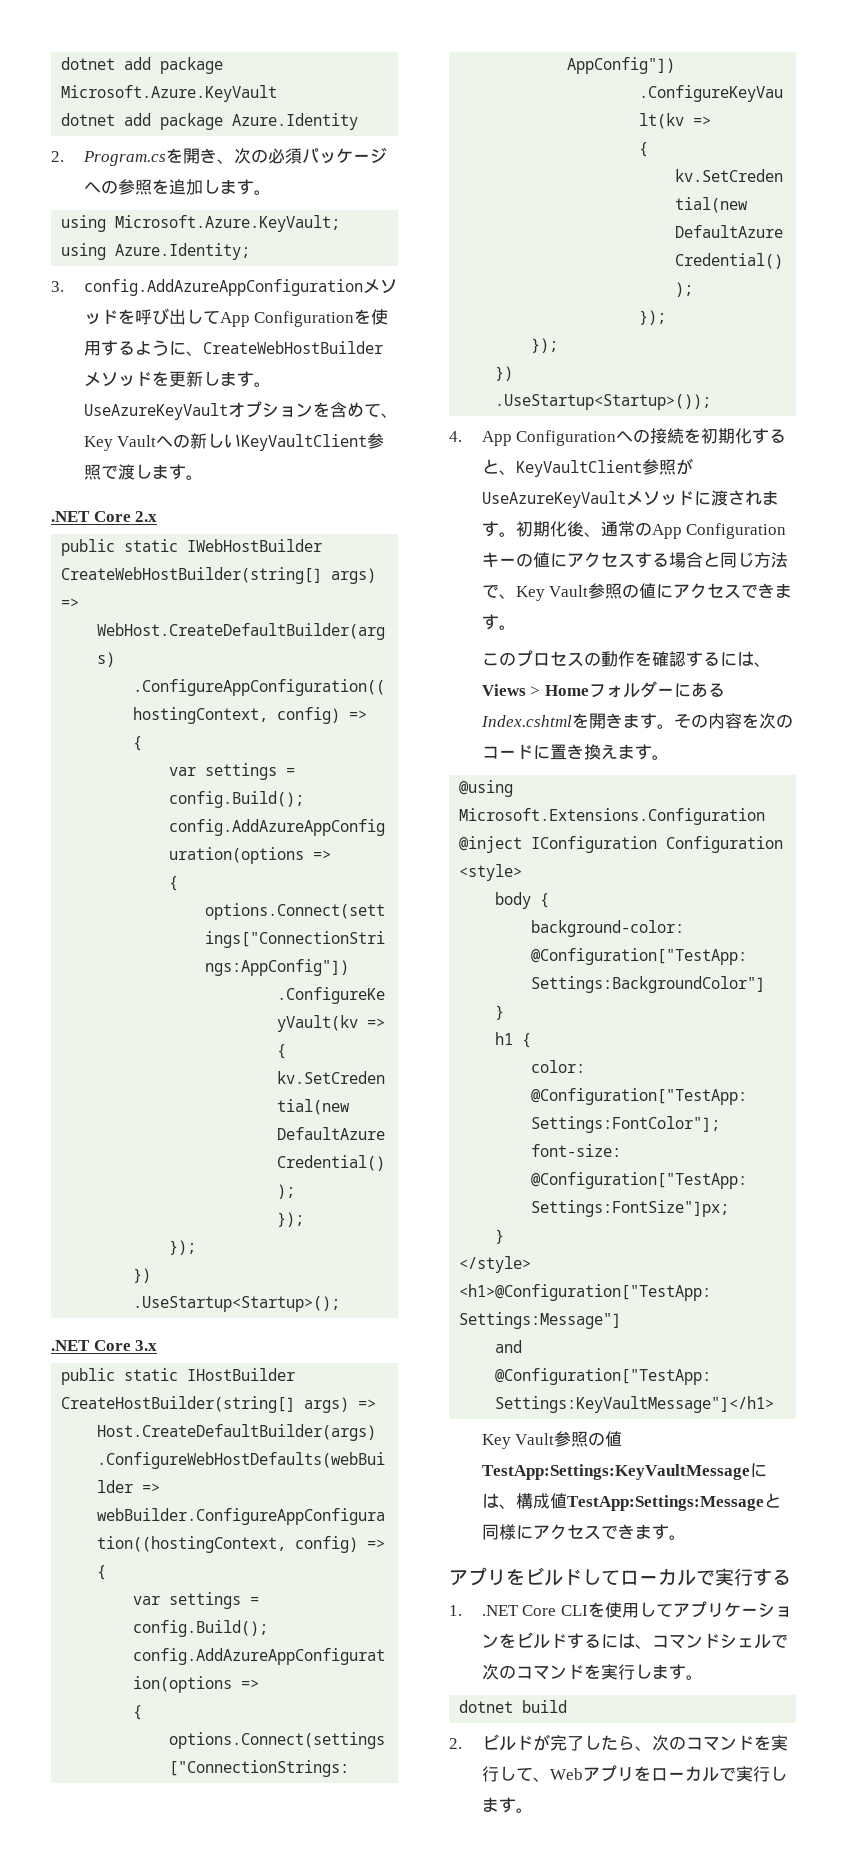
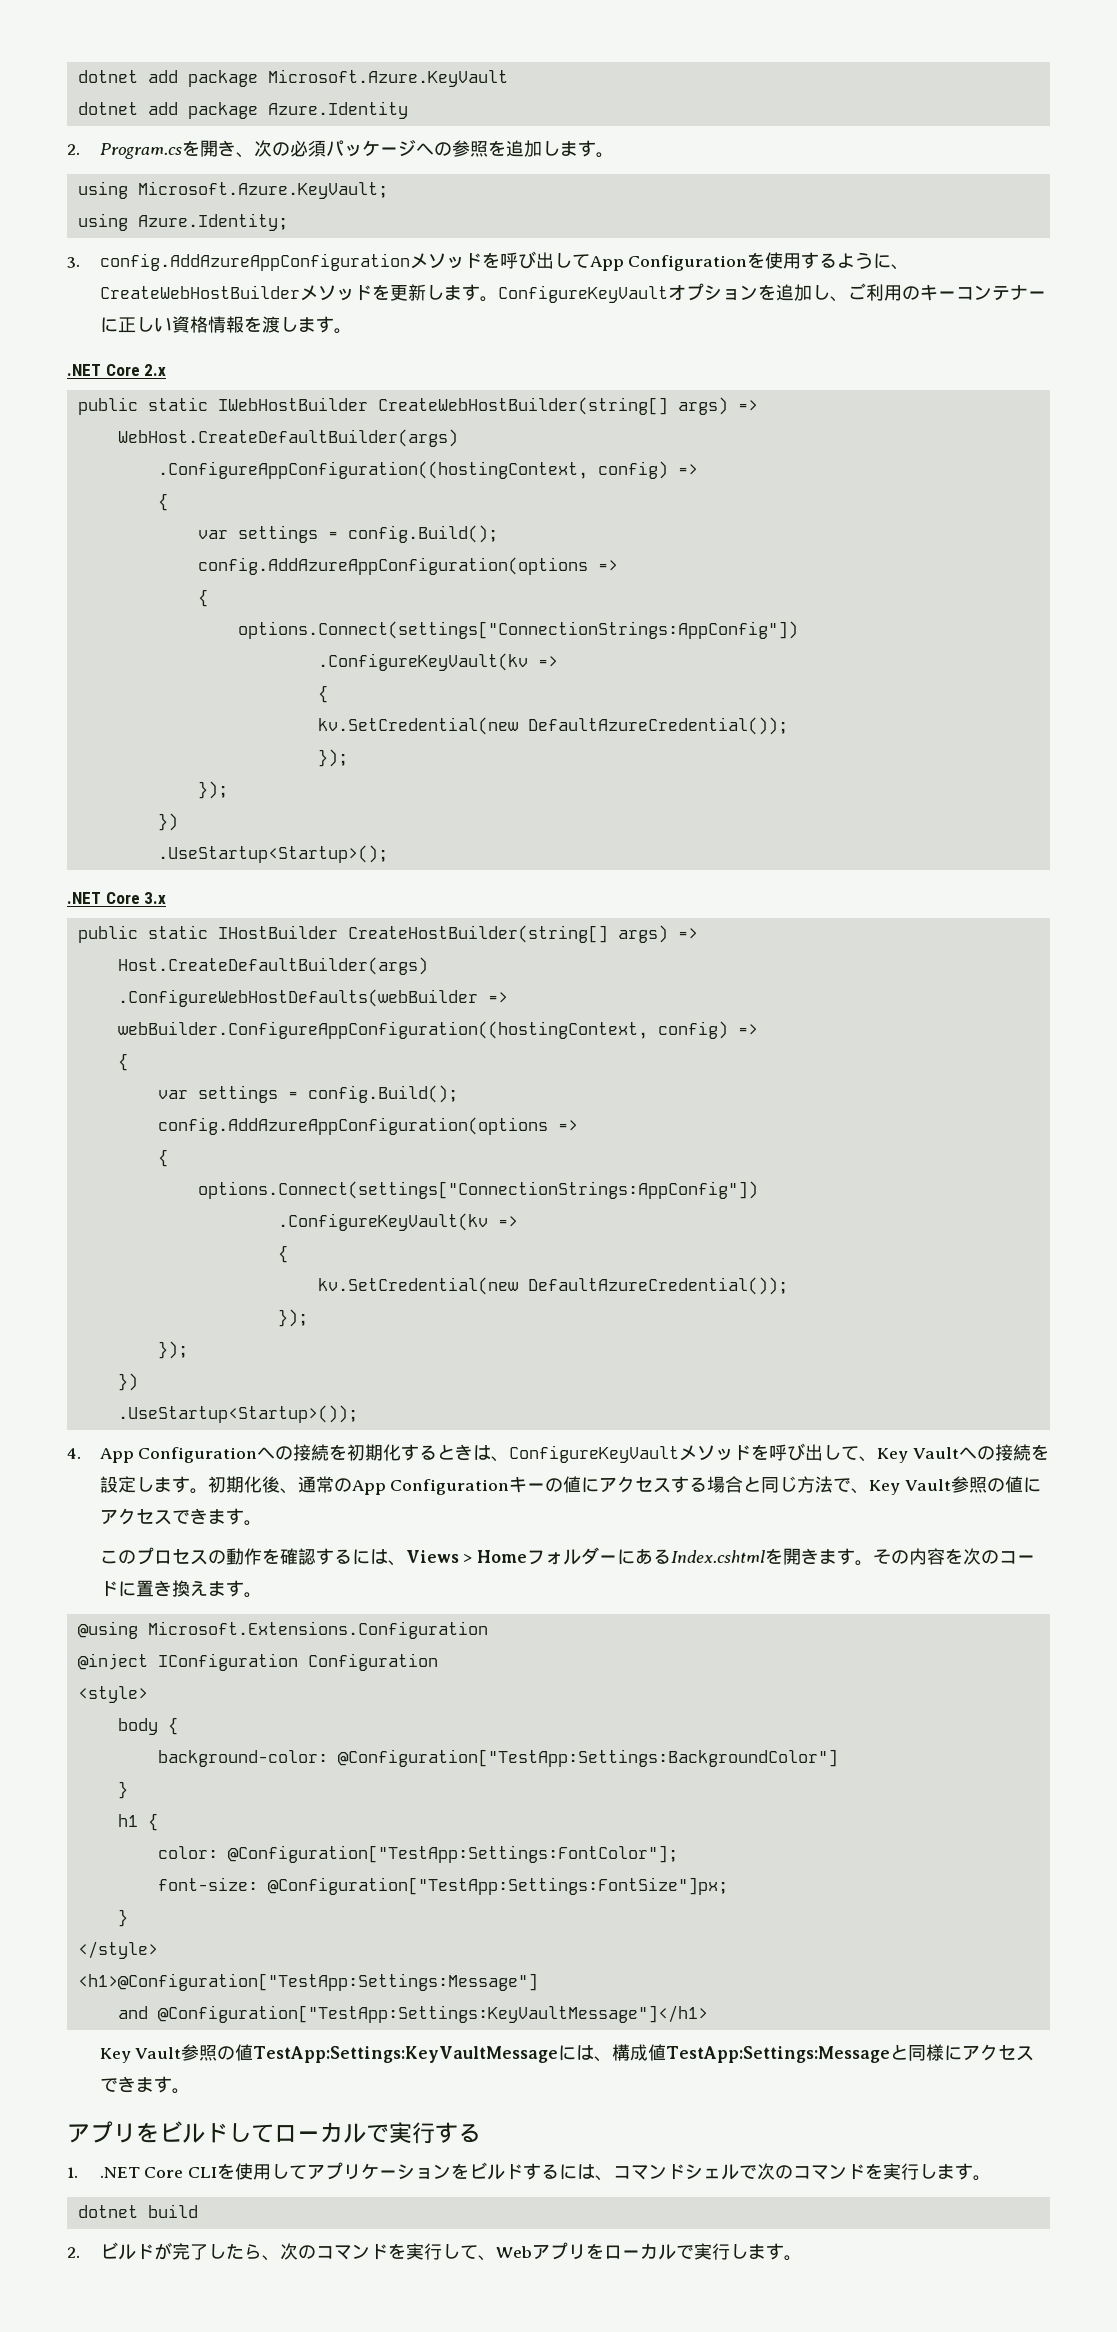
[83,403,228,420] UseAzureKeyVault -> [497,285,668,303] ConfigureKeyVault
[329,402,398,418] [83,433,385,451] [83,464,118,480] 含めて、Key Vaultへの新しいKeyVaultClient参照で -> [775,283,1046,302] [99,316,262,333] 追加し、ご利用のキーコンテナーに正しい資格情報を
[498,458,693,477] [481,490,762,508] 、KeyVaultClient参照がUseAzureKeyVaultメソッドに渡され -> [455,1443,1049,1463] [99,1476,154,1493] きは、ConfigureKeyVaultメソッドを呼び出して、Key Vaultへの接続を設定し

